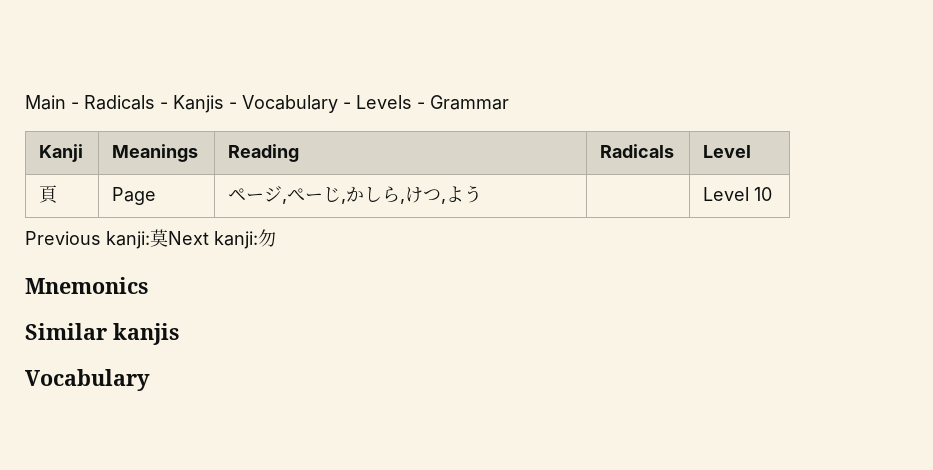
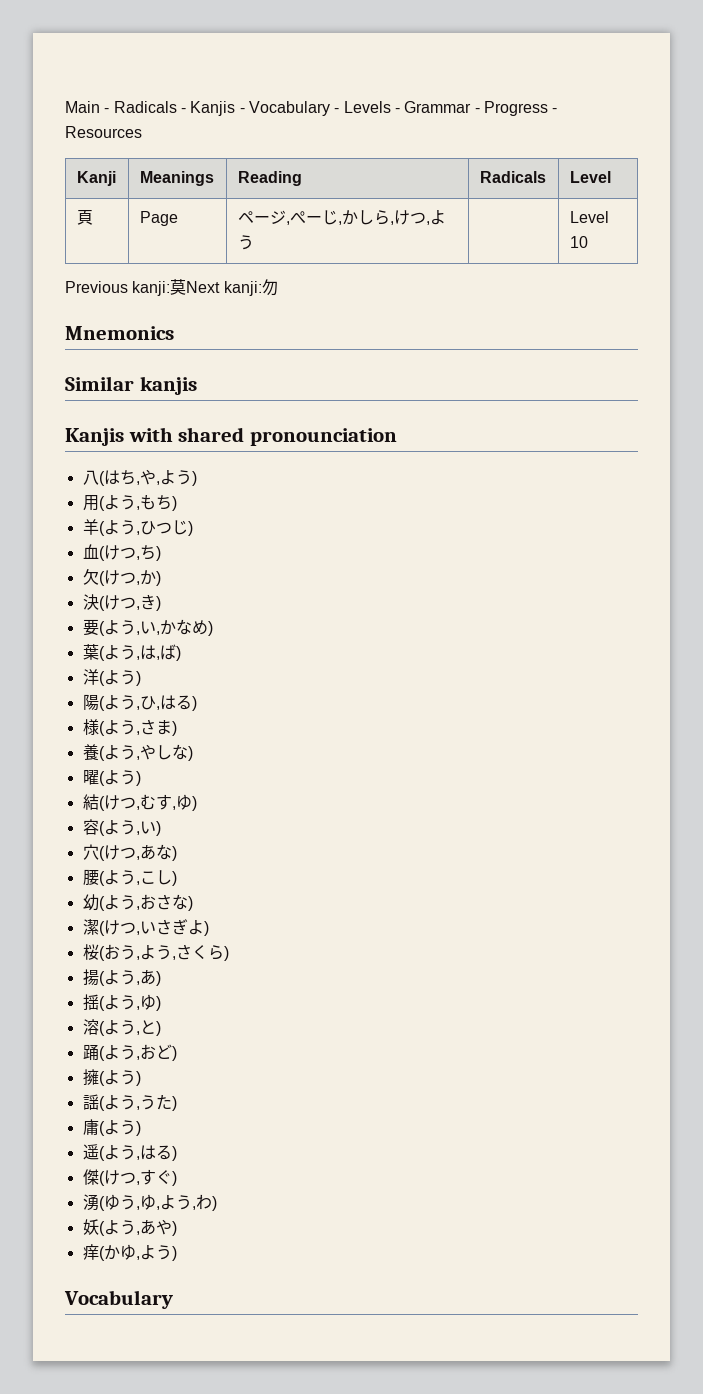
(509, 102) none -> [474,101,558,116] [65,126,142,138] - Progress - Resources
(179, 334) none -> [65,427,397,446] [82,469,197,486] [82,494,177,511] [82,519,193,536] [82,544,161,561] [82,569,161,586] [82,594,161,611] [82,619,213,636] [82,644,181,661] [82,669,141,686] [82,694,197,711] [82,719,177,736] [82,744,193,761] [82,770,141,786] [82,794,197,811] [82,819,161,836] [82,844,177,861] [82,869,177,886] [82,894,193,911] [82,919,209,936] [82,944,229,961] [82,969,161,986] [82,994,161,1011] [82,1019,161,1036] [82,1044,177,1061] [82,1069,141,1086] [82,1094,177,1111] [82,1119,141,1136] [82,1144,177,1161] [82,1169,177,1186] [82,1194,217,1211] [82,1219,177,1236] [82,1244,177,1261] // Kanjis with shared pronounciation // 八(はち,や,よう) // 用(よう,もち) // 羊(よう,ひつじ) // 血(けつ,ち) // 欠(けつ,か) // 決(けつ,き) // 要(よう,い,かなめ) // 葉(よう,は,ば) // 洋(よう) // 陽(よう,ひ,はる) // 様(よう,さま) // 養(よう,やしな) // 曜(よう) // 結(けつ,むす,ゆ) // 容(よう,い) // 穴(けつ,あな) // 腰(よう,こし) // 幼(よう,おさな) // 潔(けつ,いさぎよ) // 桜(おう,よう,さくら) // 揚(よう,あ) // 揺(よう,ゆ) // 溶(よう,と) // 踊(よう,おど) // 擁(よう) // 謡(よう,うた) // 庸(よう) // 遥(よう,はる) // 傑(けつ,すぐ) // 湧(ゆう,ゆ,よう,わ) // 妖(よう,あや) // 痒(かゆ,よう)

